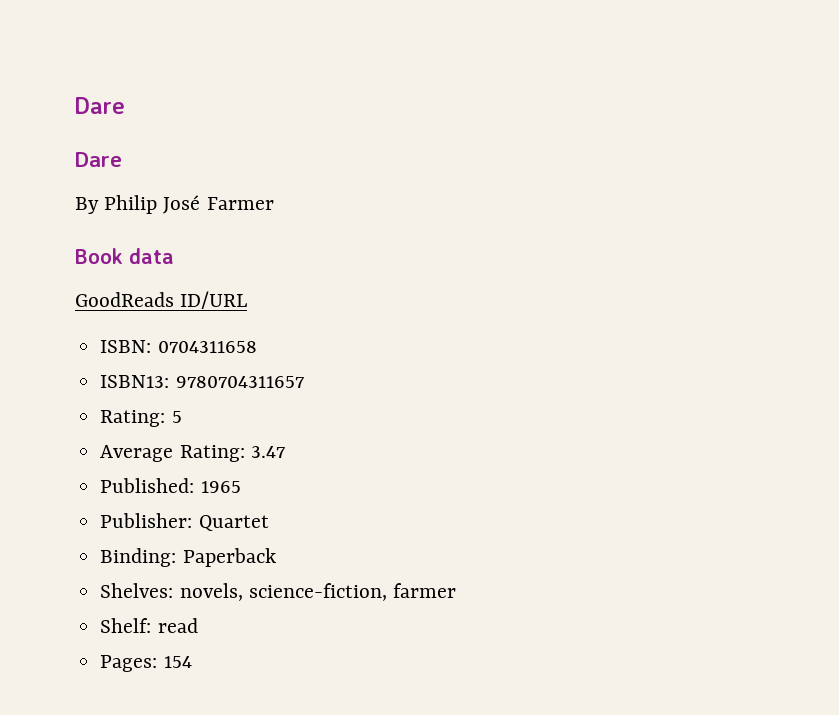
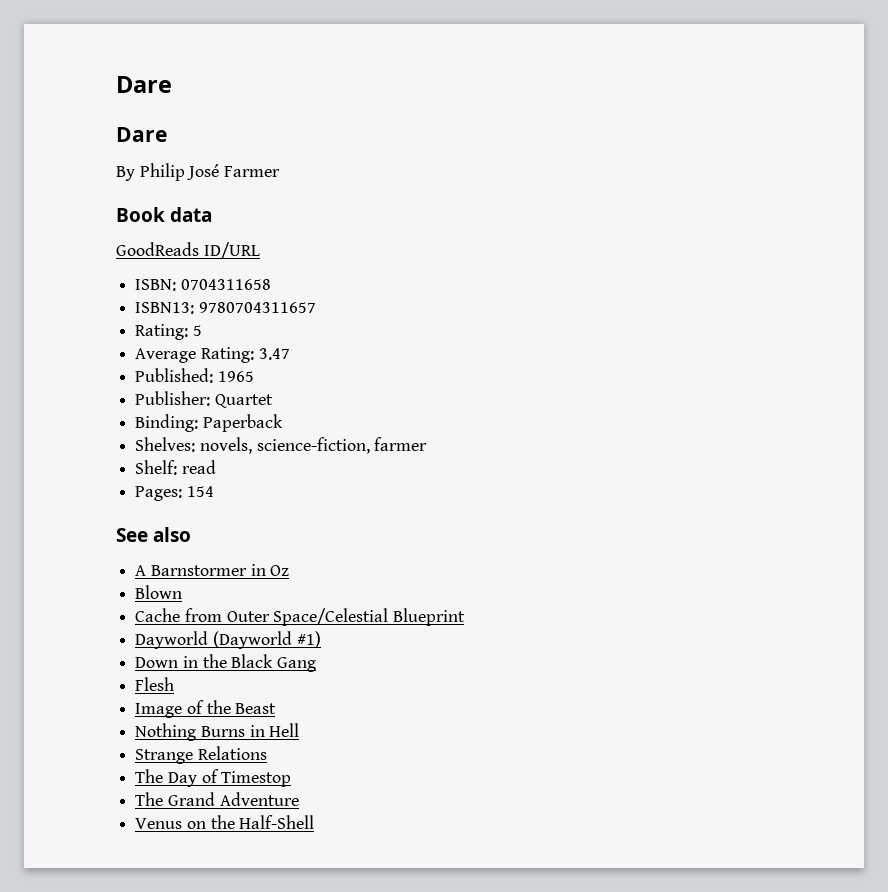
(192, 662) none -> [116,527,192,542] [135,564,290,576] [135,585,183,599] [135,608,466,626] [135,631,321,649] [135,654,317,672] [135,677,175,691] [135,700,277,718] [135,723,300,741] [135,746,267,764] [135,769,292,787] [135,792,299,806] [135,815,315,829] // See also // A Barnstormer in Oz // Blown // Cache from Outer Space/Celestial Blueprint // Dayworld (Dayworld #1) // Down in the Black Gang // Flesh // Image of the Beast // Nothing Burns in Hell // Strange Relations // The Day of Timestop // The Grand Adventure // Venus on the Half-Shell

